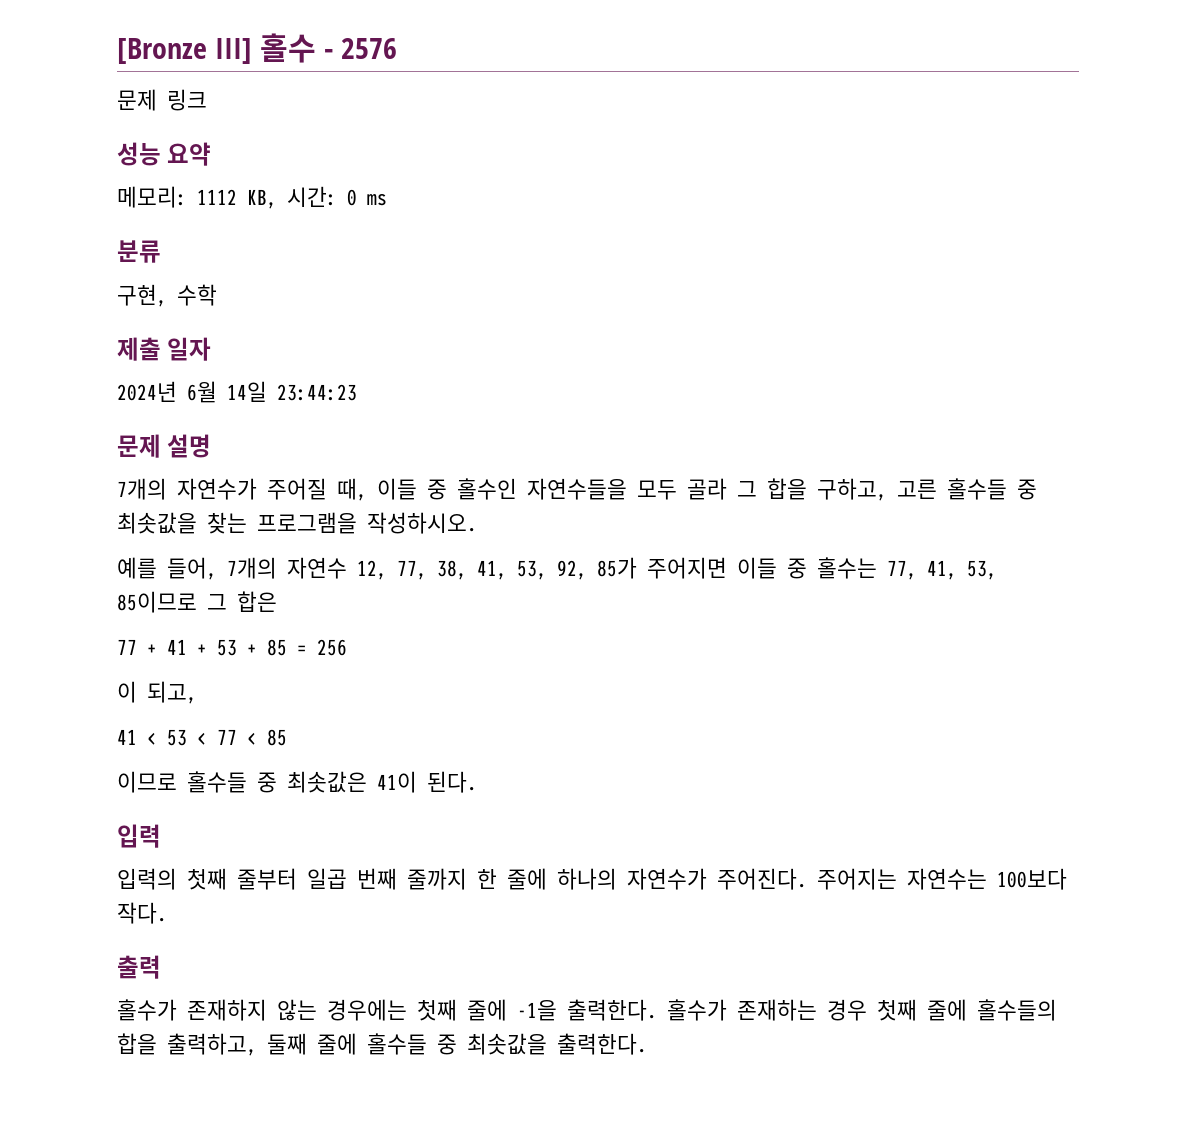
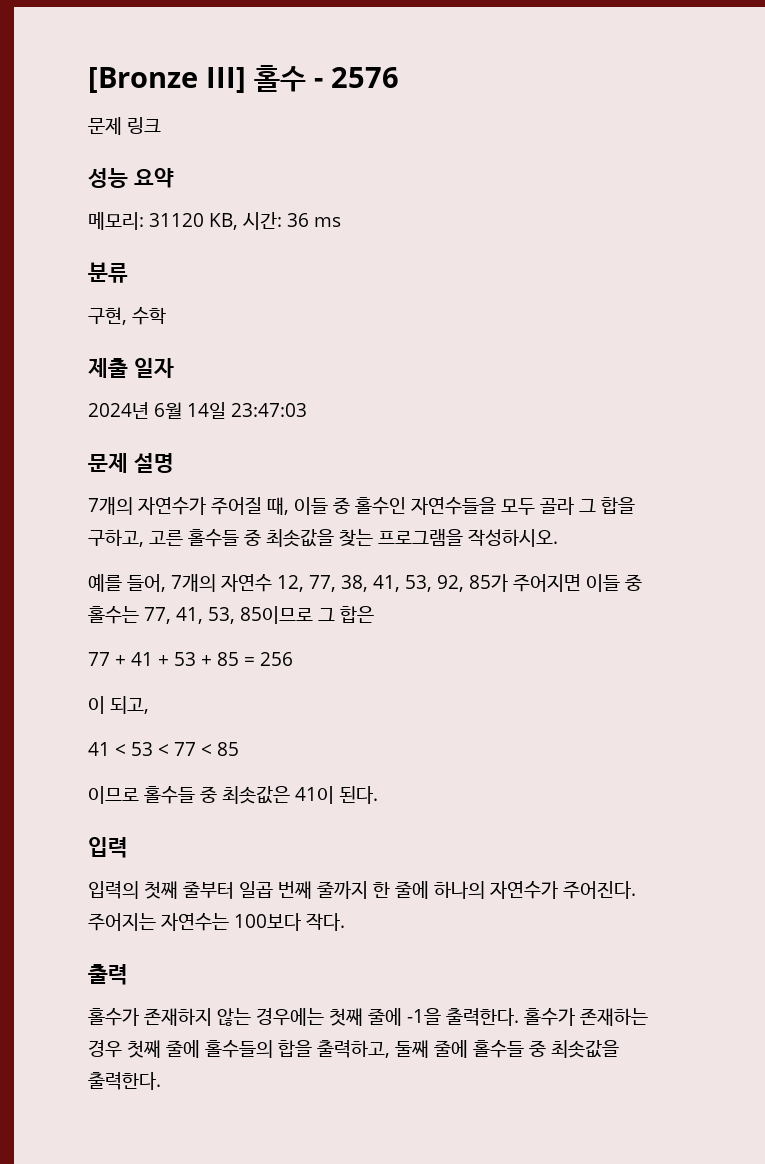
[197,189,237,205] 1112 -> [149,213,204,227] 31120
[347,189,357,206] 0 -> [286,213,309,227] 36
[277,384,357,401] 23:44:23 -> [231,403,307,417] 23:47:03

